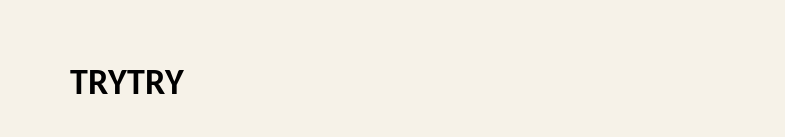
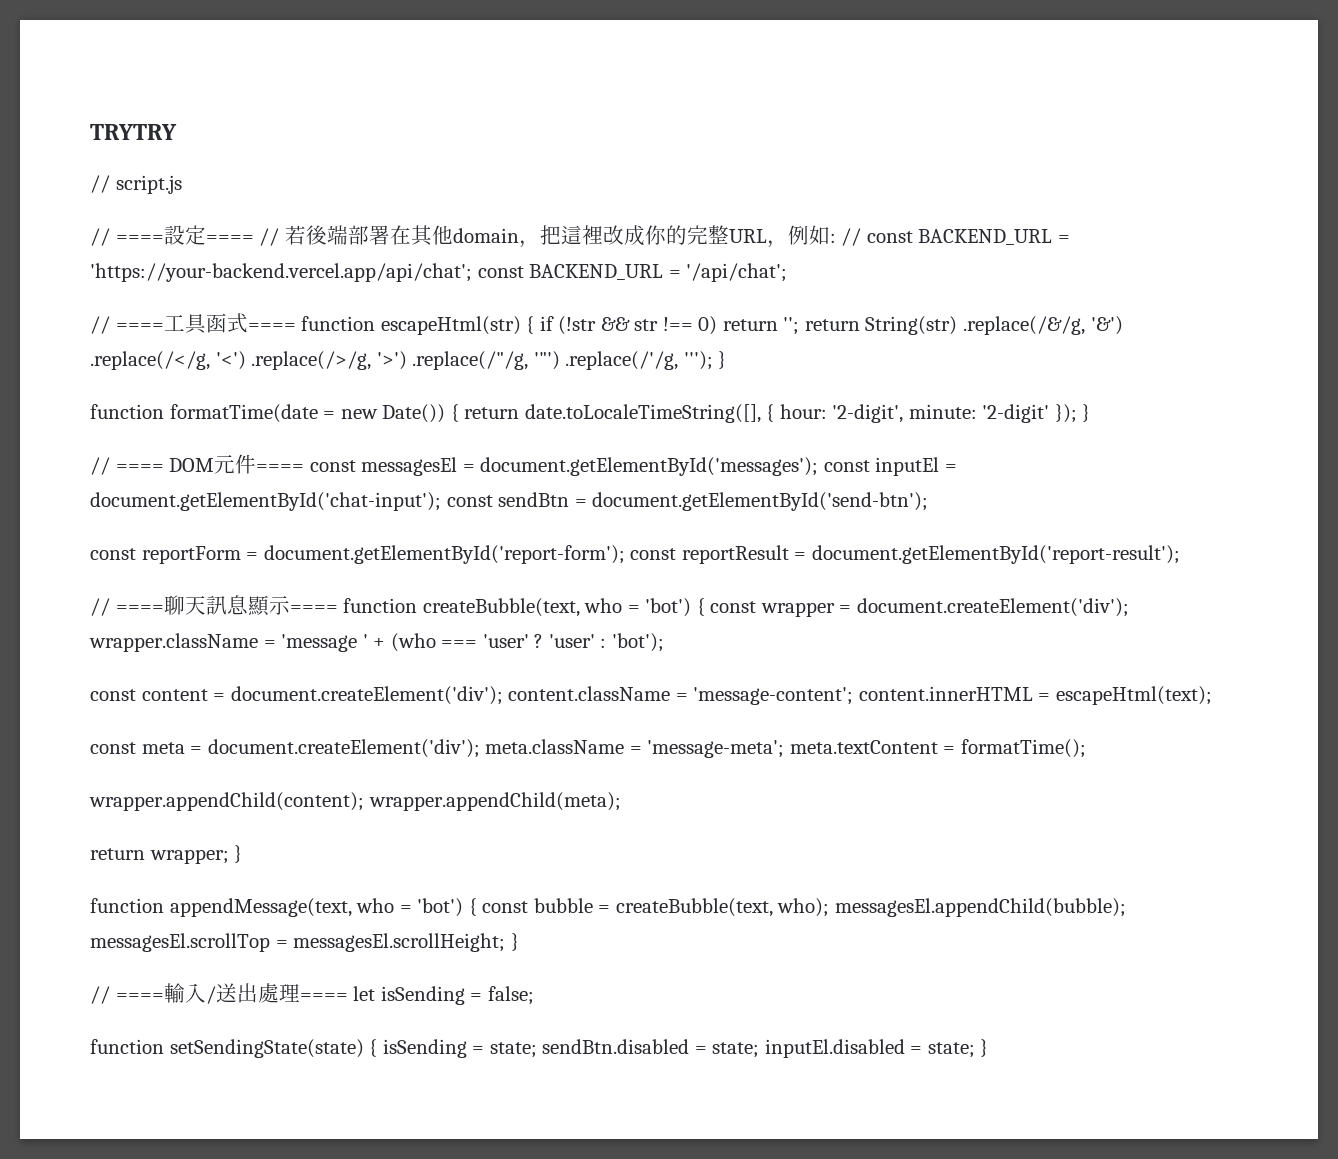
(184, 82) none -> [90,175,182,194] [90,225,1070,248] [90,263,788,282] [90,313,1123,335] [90,351,727,370] [90,404,1091,423] [90,454,957,476] [90,492,929,511] [90,545,1180,564] [90,595,1129,617] [89,633,664,652] [90,686,1212,705] [90,739,1086,758] [89,792,621,811] [90,845,243,864] [90,898,1126,917] [90,933,519,952] [90,983,534,1005] [90,1039,989,1058] // // script.js // // ====設定==== // 若後端部署在其他domain，把這裡改成你的完整URL，例如: // const BACKEND_URL = 'https://your-backend.vercel.app/api/chat'; const BACKEND_URL = '/api/chat'; // // ====工具函式==== function escapeHtml(str) { if (!str && str !== 0) return ''; return String(str) .replace(/&/g, '&') .replace(/</g, '<') .replace(/>/g, '>') .replace(/"/g, '"') .replace(/'/g, '''); } // function formatTime(date = new Date()) { return date.toLocaleTimeString([], { hour: '2-digit', minute: '2-digit' }); } // // ==== DOM元件==== const messagesEl = document.getElementById('messages'); const inputEl = document.getElementById('chat-input'); const sendBtn = document.getElementById('send-btn'); // const reportForm = document.getElementById('report-form'); const reportResult = document.getElementById('report-result'); // // ====聊天訊息顯示==== function createBubble(text, who = 'bot') { const wrapper = document.createElement('div'); wrapper.className = 'message ' + (who === 'user' ? 'user' : 'bot'); // const content = document.createElement('div'); content.className = 'message-content'; content.innerHTML = escapeHtml(text); // const meta = document.createElement('div'); meta.className = 'message-meta'; meta.textContent = formatTime(); // wrapper.appendChild(content); wrapper.appendChild(meta); // return wrapper; } // function appendMessage(text, who = 'bot') { const bubble = createBubble(text, who); messagesEl.appendChild(bubble); messagesEl.scrollTop = messagesEl.scrollHeight; } // // ====輸入/送出處理==== let isSending = false; // function setSendingState(state) { isSending = state; sendBtn.disabled = state; inputEl.disabled = state; }

